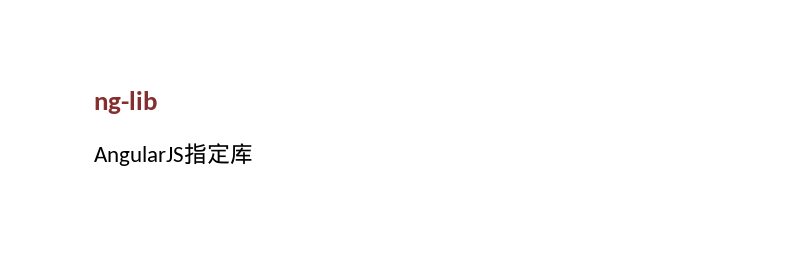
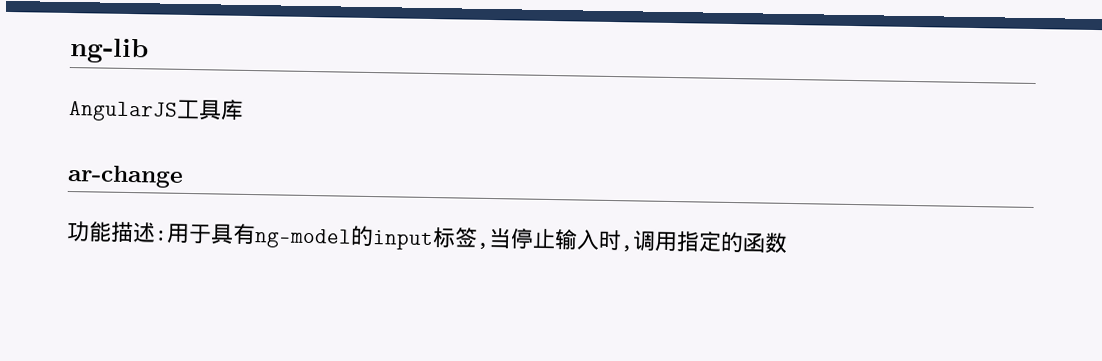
[184,143,253,165] 指定库 -> [176,99,244,121] [67,164,184,188] [66,220,788,254] 工具库 // ar-change // 功能描述:用于具有ng-model的input标签,当停止输入时,调用指定的函数

